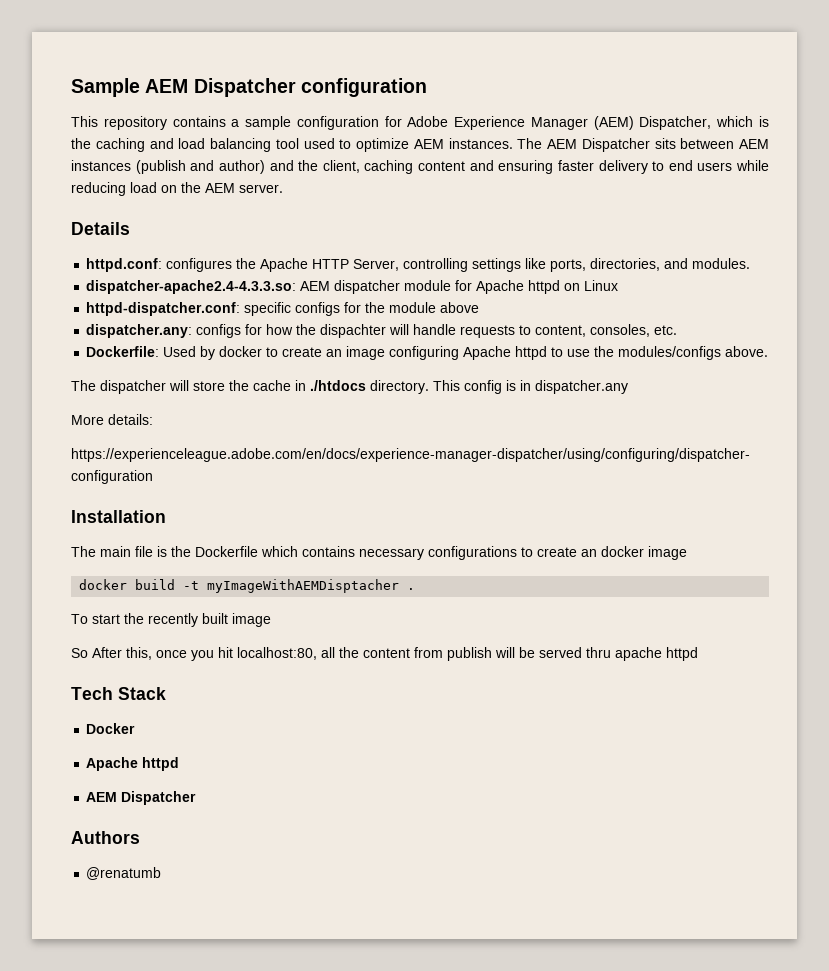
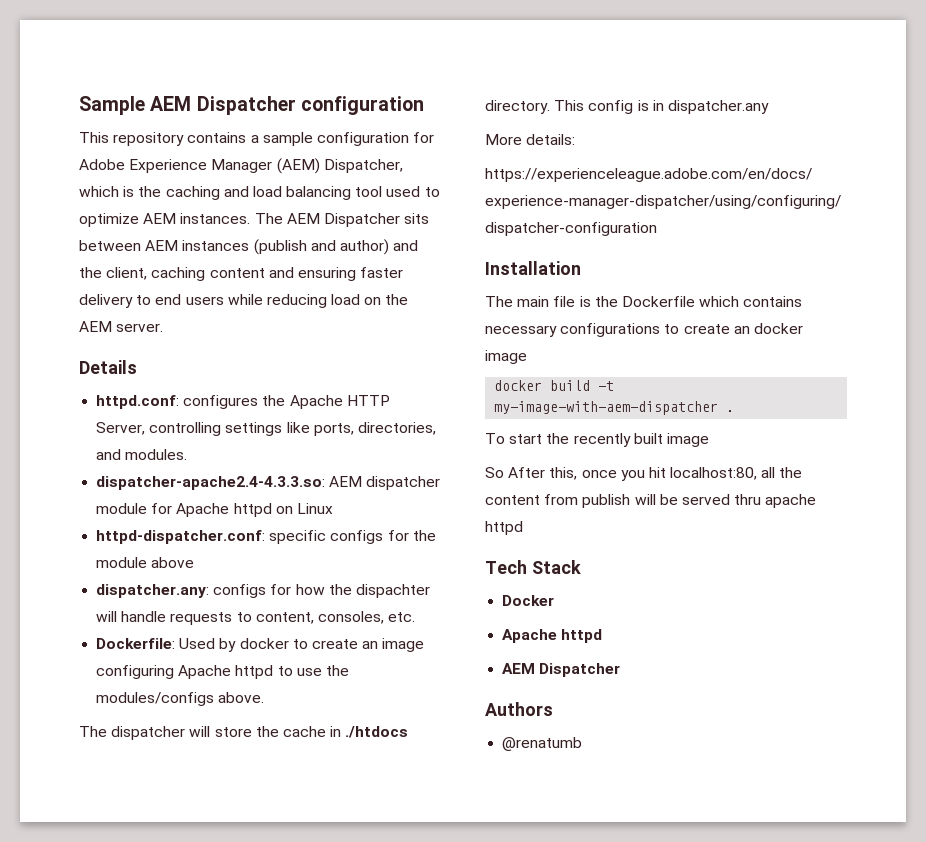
[207,579,400,593] myImageWithAEMDisptacher -> [494,401,719,415] my-image-with-aem-dispatcher

